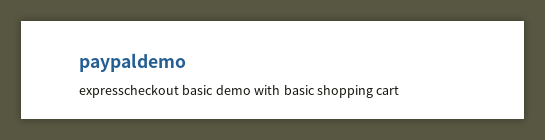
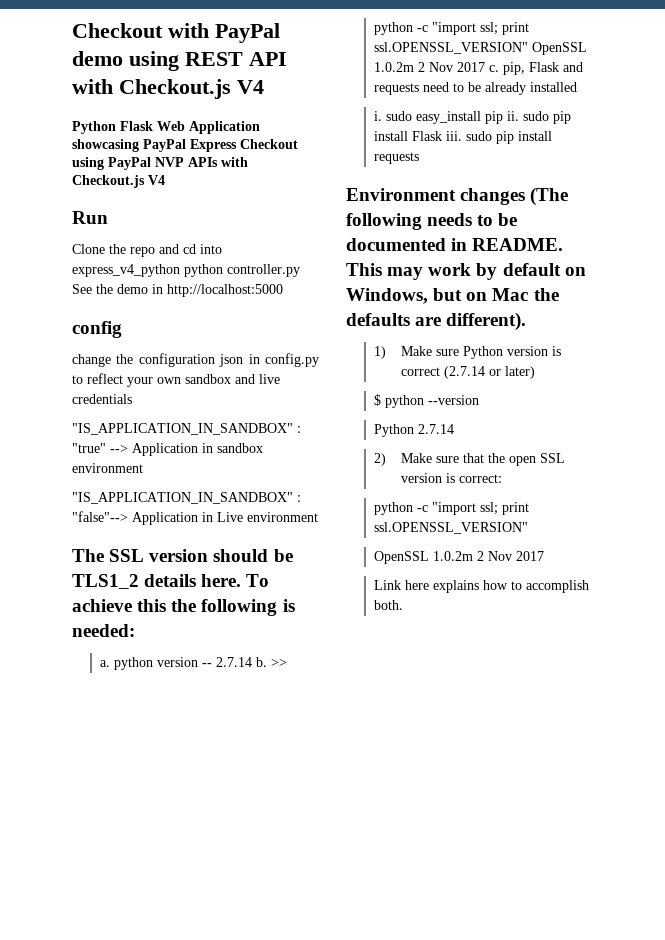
[79,53,186,72] [79,84,400,98] paypaldemo // expresscheckout basic demo with basic shopping cart -> [72,23,280,43] [72,51,287,71] [72,79,264,99] [72,121,260,134] [72,139,298,152] [72,157,248,170] [72,175,165,188] [72,211,108,224] [72,244,222,257] [72,264,300,277] [72,284,283,297] [72,321,122,338] [72,353,319,367] [72,373,280,387] [72,394,132,404] [72,423,301,435] [72,443,263,456] [72,463,143,473] [72,492,301,504] [72,511,318,525] [72,549,293,562] [72,574,270,589] [72,599,295,616] [72,624,135,637] [99,657,287,670] [373,22,529,35] [373,42,587,55] [373,62,583,75] [373,82,577,95] [373,111,571,124] [373,131,552,144] [373,152,419,164] [346,187,569,206] [346,213,518,230] [346,238,564,251] [346,263,586,280] [346,288,559,304] [346,312,527,331] [373,346,562,359] [401,366,536,379] [373,394,479,408] [373,424,454,437] [373,453,566,466] [401,473,503,483] [373,502,529,515] [373,522,528,534] [373,551,544,564] [373,580,589,593] [373,600,403,610] Checkout with PayPal demo using REST API with Checkout.js V4 // Python Flask Web Application showcasing PayPal Express Checkout using PayPal NVP APIs with Checkout.js V4 // Run // Clone the repo and cd into express_v4_python python controller.py See the demo in http://localhost:5000 // config // change the configuration json in config.py to reflect your own sandbox and live credentials // "IS_APPLICATION_IN_SANDBOX" : "true" --> Application in sandbox environment // "IS_APPLICATION_IN_SANDBOX" : "false"--> Application in Live environment // The SSL version should be TLS1_2 details here. To achieve this the following is needed: // a. python version -- 2.7.14 b. >> python -c "import ssl; print ssl.OPENSSL_VERSION" OpenSSL 1.0.2m 2 Nov 2017 c. pip, Flask and requests need to be already installed // i. sudo easy_install pip ii. sudo pip install Flask iii. sudo pip install requests // Environment changes (The following needs to be documented in README. This may work by default on Windows, but on Mac the defaults are different). // 1) Make sure Python version is correct (2.7.14 or later) // $ python --version // Python 2.7.14 // 2) Make sure that the open SSL version is correct: // python -c "import ssl; print ssl.OPENSSL_VERSION" // OpenSSL 1.0.2m 2 Nov 2017 // Link here explains how to accomplish both.

